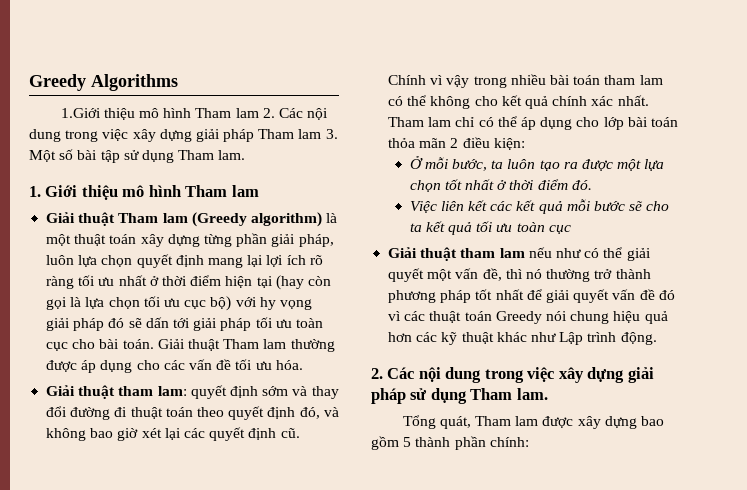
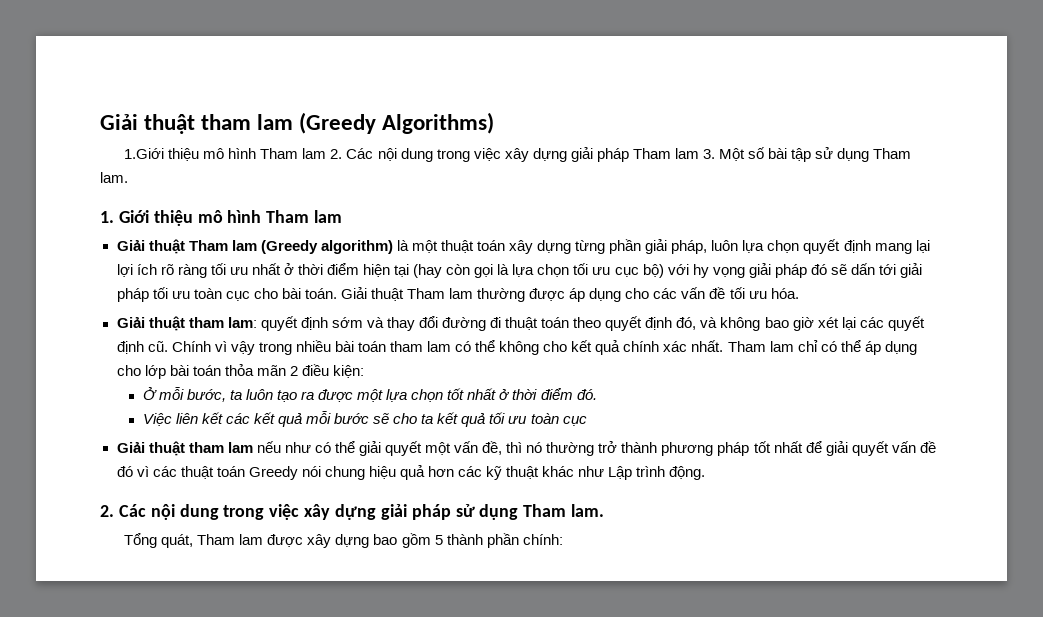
[29,74,178,91] Greedy Algorithms -> [100,112,495,134] Giải thuật tham lam (Greedy Algorithms)

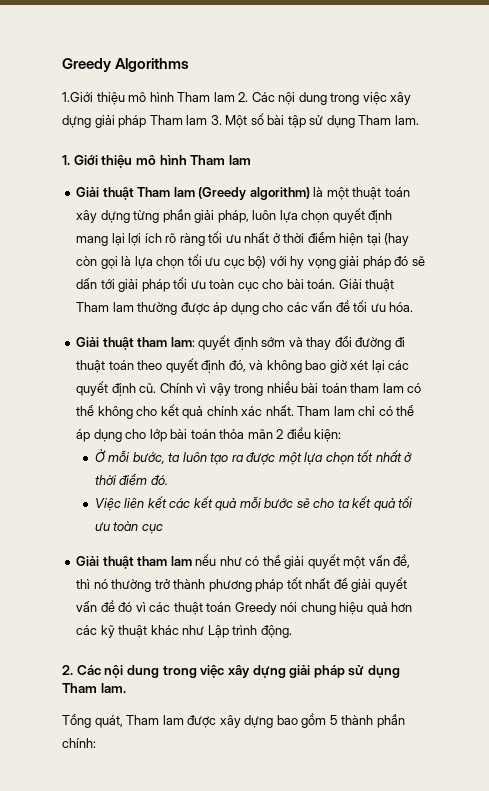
[100,112,495,134] Giải thuật tham lam (Greedy Algorithms) -> [62,58,190,72] Greedy Algorithms

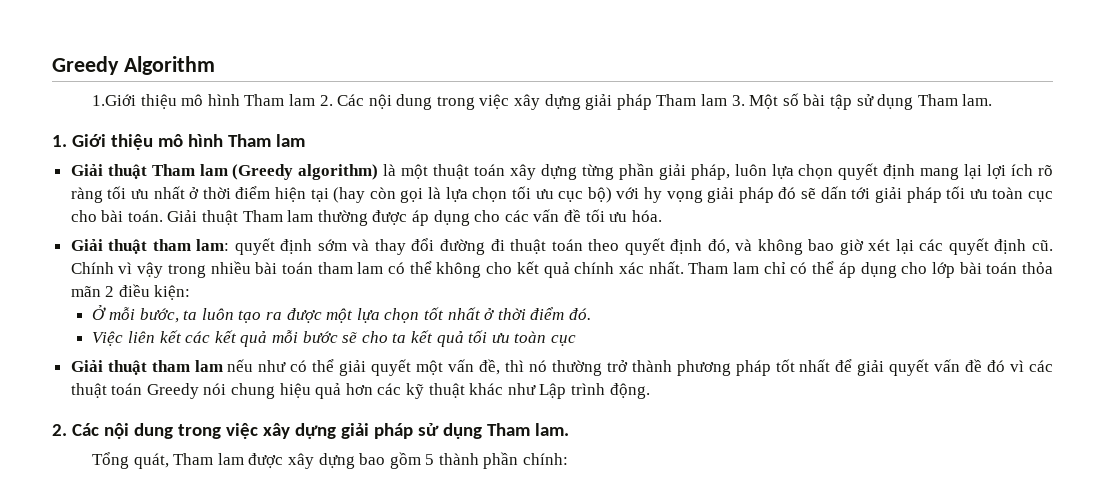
[62,58,190,72] Greedy Algorithms -> [52,56,215,75] Greedy Algorithm

